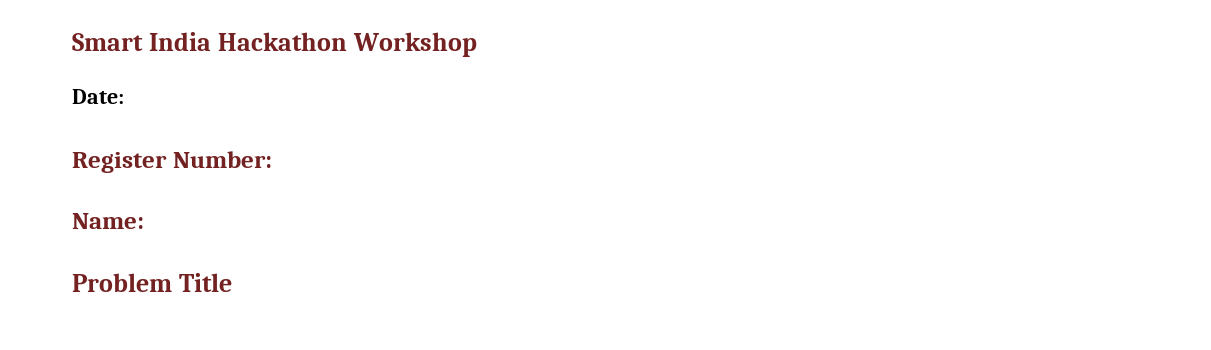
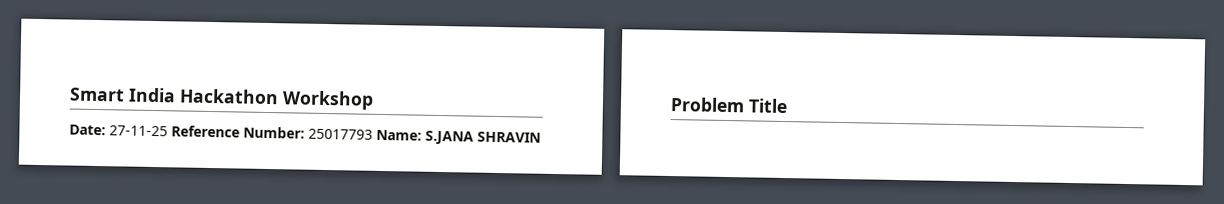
[72,152,167,173] // Register -> [109,125,240,138] 27-11-25 Reference
(272, 159) // -> [308,128,373,140] 25017793
(144, 221) none -> [425,130,541,145] S.JANA SHRAVIN

